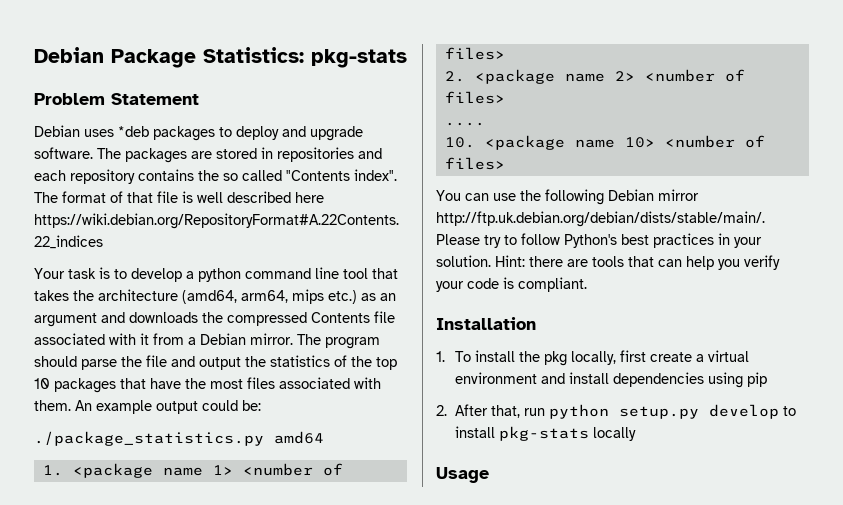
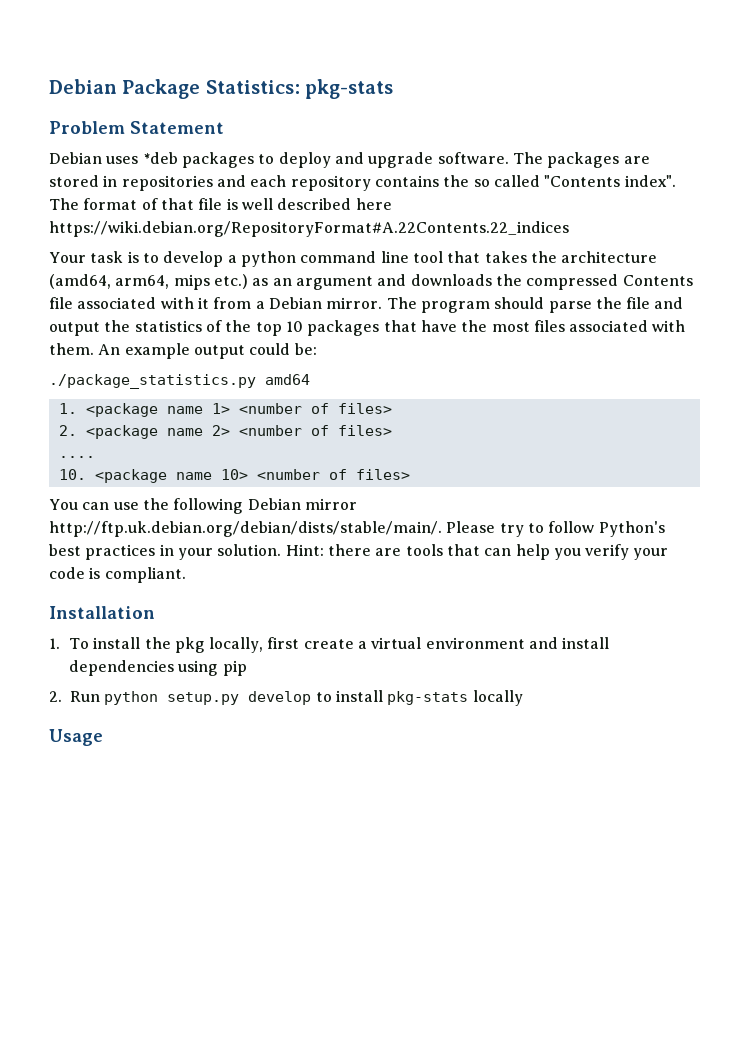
[454,404,545,418] After that, run -> [70,691,100,702] Run

